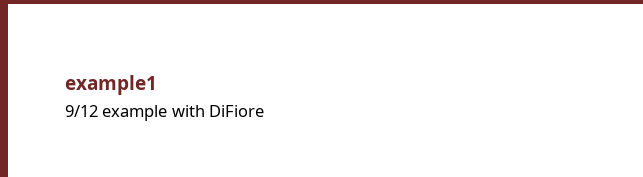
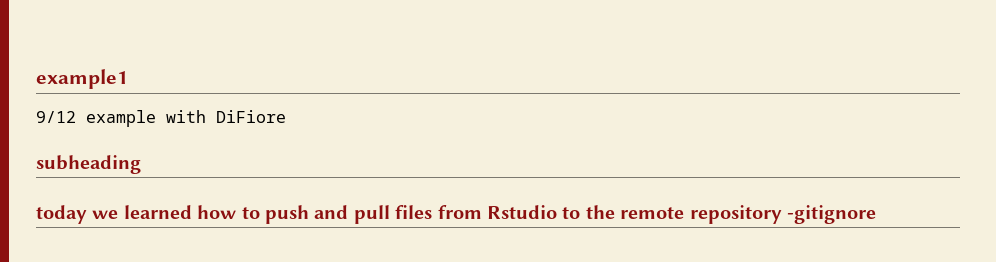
(265, 111) none -> [36,155,141,174] [36,205,876,224] // subheading // today we learned how to push and pull files from Rstudio to the remote repository -gitignore

